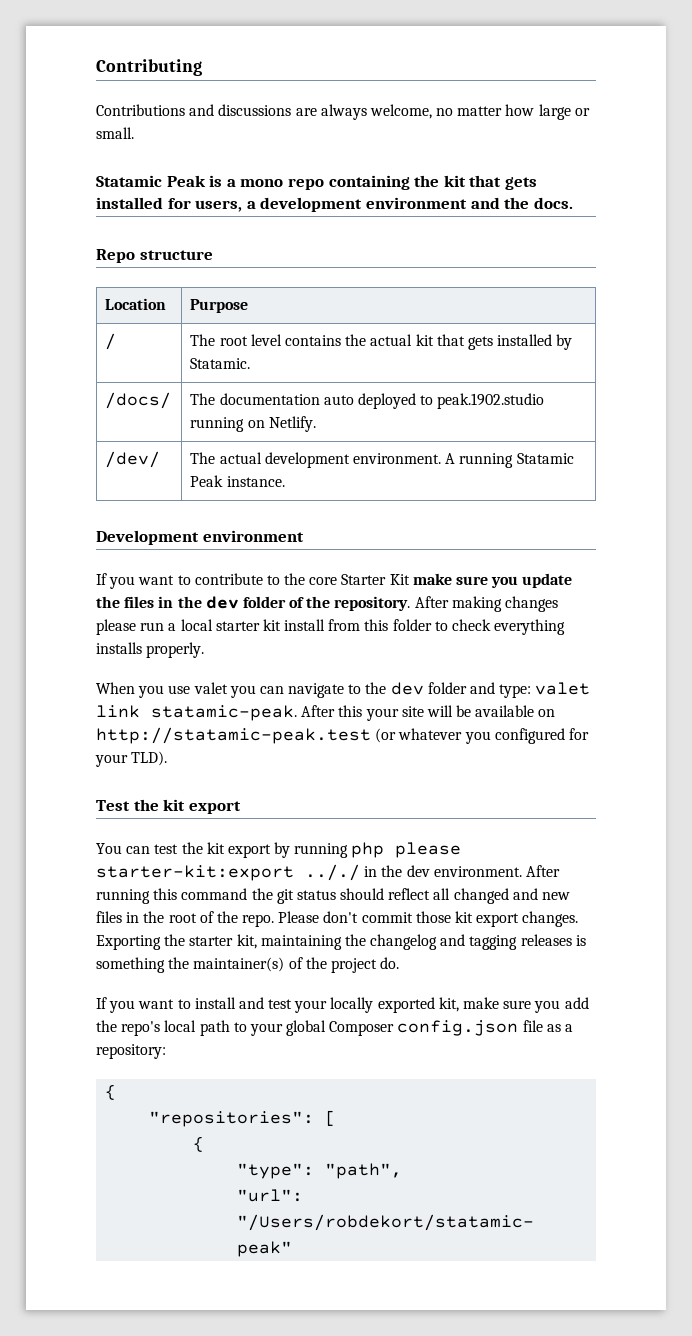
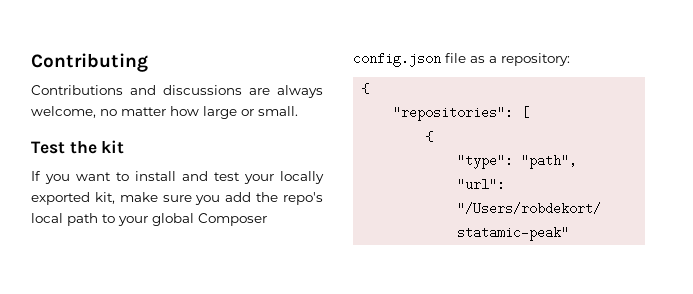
[96,175,537,190] [96,197,573,212] [96,249,213,263] [105,298,167,310] [190,299,249,313] [105,333,117,350] [190,334,573,350] [190,358,251,369] [105,392,172,409] [190,393,545,409] [190,416,316,432] [105,451,161,468] [190,452,574,468] [190,475,285,487] [96,530,304,545] [96,573,573,589] [96,596,559,612] [96,619,566,635] [96,642,205,658] [96,682,591,698] [96,705,556,721] [96,727,589,744] [95,751,168,767] [96,799,241,814] [96,842,462,858] [96,864,560,881] [96,888,571,904] [96,911,579,927] [96,934,586,950] [96,957,400,973] Statamic Peak is a mono repo containing the kit that gets installed for users, a development environment and the docs. // Repo structure // Location | Purpose // / | The root level contains the actual kit that gets installed by Statamic. // /docs/ | The documentation auto deployed to peak.1902.studio running on Netlify. // /dev/ | The actual development environment. A running Statamic Peak instance. // Development environment // If you want to contribute to the core Starter Kit make sure you update the files in the dev folder of the repository. After making changes please run a local starter kit install from this folder to check everything installs properly. // When you use valet you can navigate to the dev folder and type: valet link statamic-peak. After this your site will be available on http://statamic-peak.test (or whatever you configured for your TLD). // Test the kit export // You can test the kit export by running php please starter-kit:export .././ in the dev environment. After running this command the git status should reflect all changed and new files in the root of the repo. Please don't commit those kit export changes. Exporting the starter kit, maintaining the changelog and tagging releases is something the maintainer(s) of the project do. -> [31,140,125,154] Test the kit

